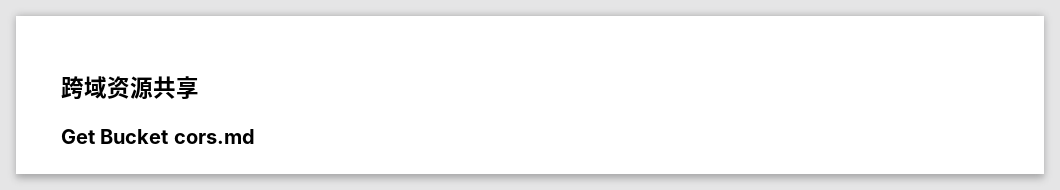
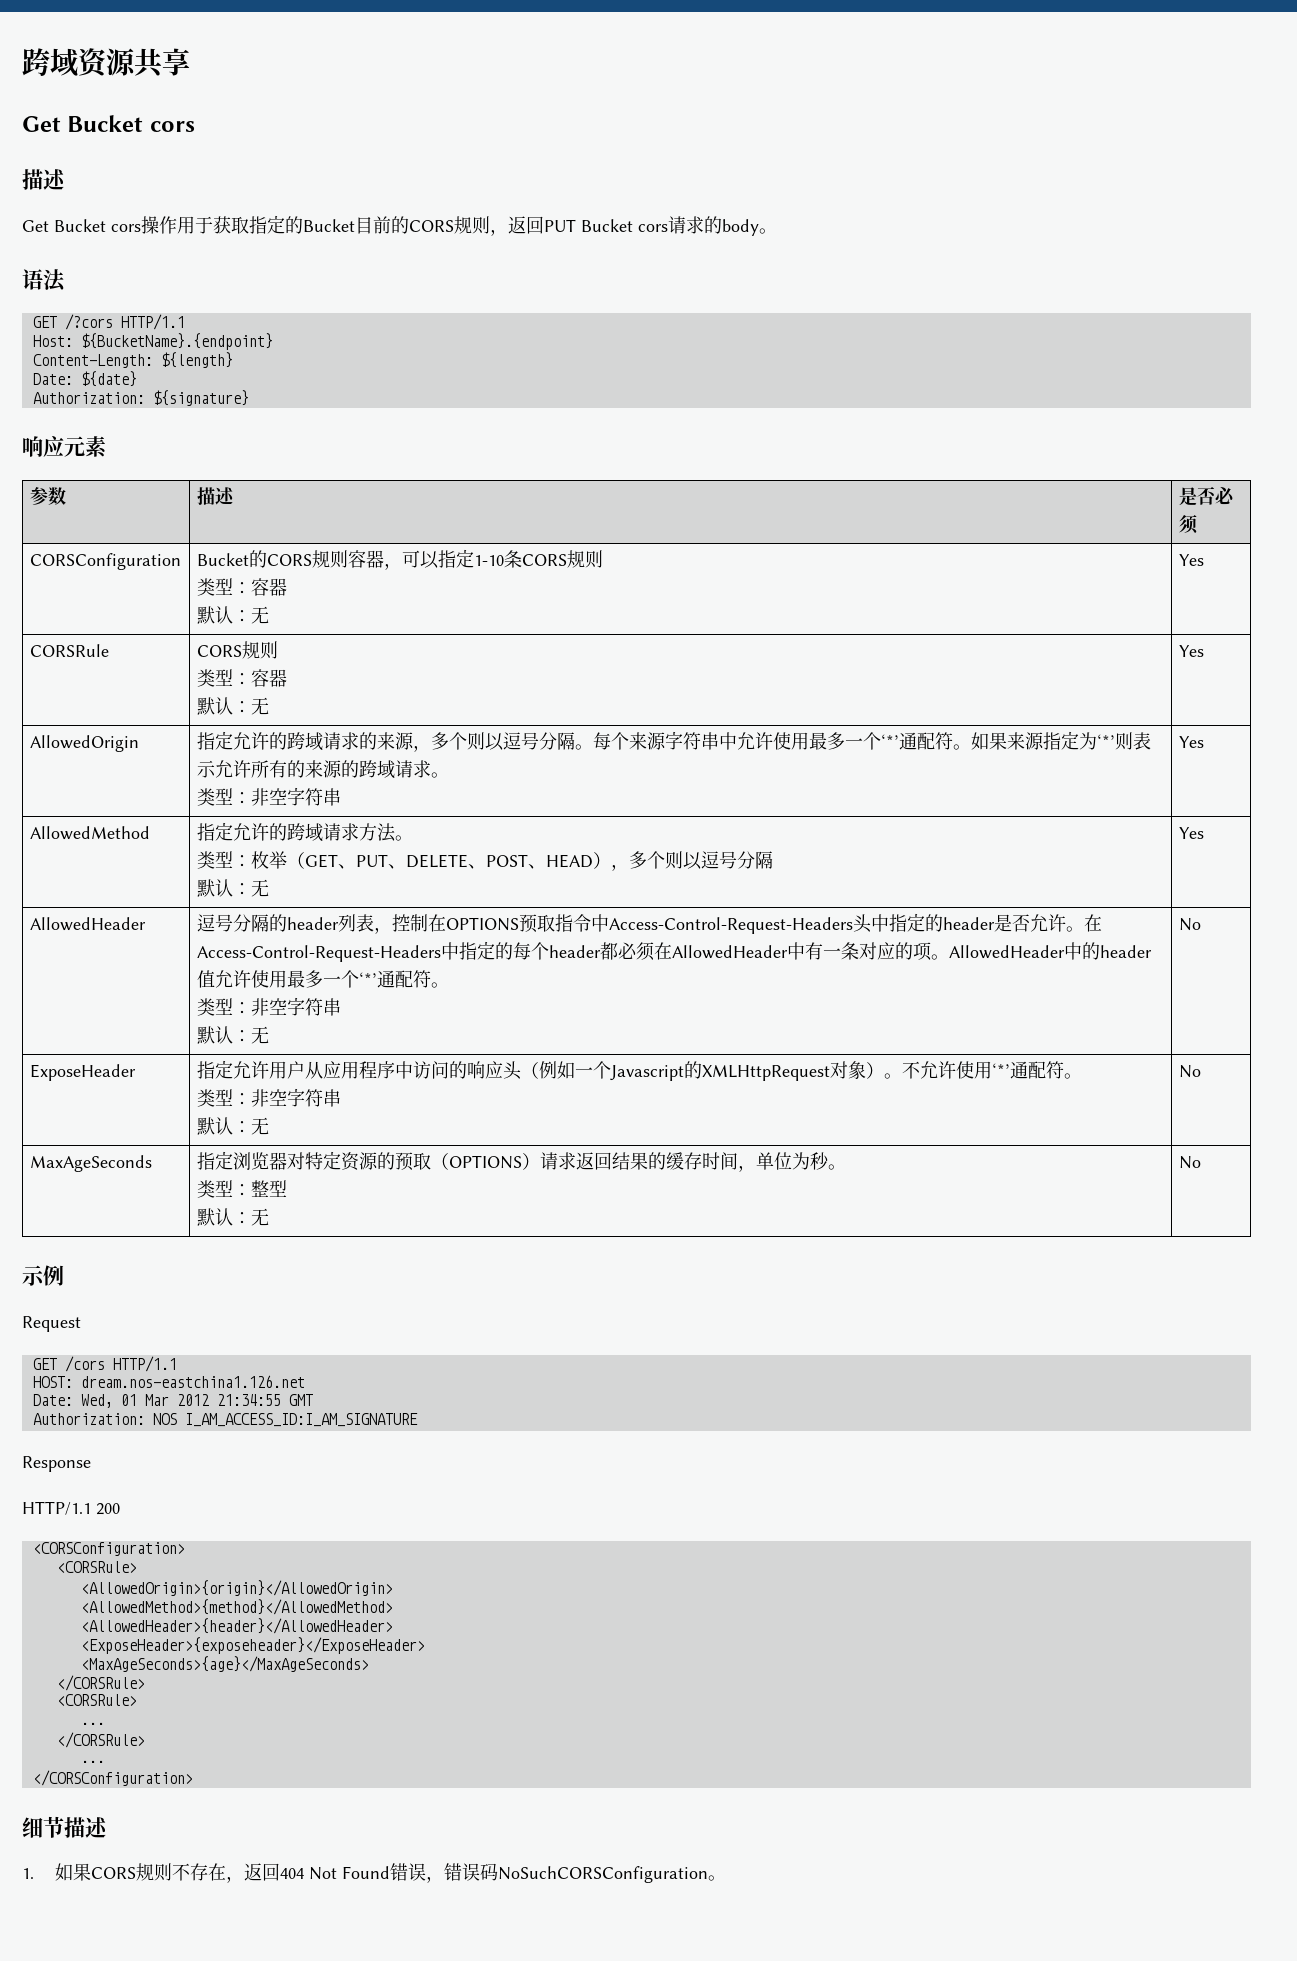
[173,129,255,144] cors.md -> [149,121,195,132] [22,169,66,190] [22,215,777,236] [22,269,66,292] [32,314,185,330] [32,333,273,350] [32,352,233,368] [32,371,137,387] [32,390,249,406] [22,436,107,457] [29,487,66,505] [196,487,235,505] [1178,486,1235,506] [1178,514,1198,534] [29,553,181,570] [196,549,603,570] [196,578,287,596] [196,606,269,624] [1178,554,1204,566] [29,644,109,657] [196,641,278,659] [196,669,287,687] [196,697,269,715] [1178,645,1204,657] [29,735,139,752] [196,731,1151,752] [196,760,449,779] [196,787,341,806] [1178,736,1204,748] [29,826,150,840] [196,822,413,842] [196,851,773,871] [196,879,269,897] [1178,827,1204,839] [29,917,146,931] [196,913,1102,934] [196,941,1152,962] [196,970,449,988] [196,997,341,1016] [196,1026,269,1044] [1178,918,1201,931] [29,1064,136,1081] [196,1060,1082,1081] [196,1088,341,1107] [196,1117,269,1135] [1178,1065,1201,1078] [29,1155,152,1172] [196,1151,846,1172] [196,1180,287,1198] [196,1208,269,1226] [1178,1156,1201,1169] [22,1265,64,1286] [22,1316,81,1332] [32,1356,177,1372] [32,1375,305,1388] [32,1394,313,1408] [32,1413,418,1427] [22,1456,91,1472] [22,1501,120,1515] [32,1542,185,1556] [56,1561,137,1573] [80,1580,393,1596] [80,1599,393,1615] [80,1618,393,1634] [80,1637,425,1654] [80,1656,369,1672] [56,1675,145,1691] [56,1694,137,1706] [80,1722,105,1725] [56,1732,145,1748] [80,1760,105,1763] [32,1770,193,1786] [22,1816,108,1838] [22,1863,726,1883] cors // 描述 // Get Bucket cors操作用于获取指定的Bucket目前的CORS规则，返回PUT Bucket cors请求的body。 // 语法 // GET /?cors HTTP/1.1 // Host: ${BucketName}.{endpoint} // Content-Length: ${length} // Date: ${date} // Authorization: ${signature} // 响应元素 // 参数 | 描述 | 是否必须 // CORSConfiguration | Bucket的CORS规则容器，可以指定1-10条CORS规则 // 类型：容器 // 默认：无 | Yes // CORSRule | CORS规则 // 类型：容器 // 默认：无 | Yes // AllowedOrigin | 指定允许的跨域请求的来源，多个则以逗号分隔。每个来源字符串中允许使用最多一个‘*’通配符。如果来源指定为‘*’则表示允许所有的来源的跨域请求。 // 类型：非空字符串 | Yes // AllowedMethod | 指定允许的跨域请求方法。 // 类型：枚举（GET、PUT、DELETE、POST、HEAD），多个则以逗号分隔 // 默认：无 | Yes // AllowedHeader | 逗号分隔的header列表，控制在OPTIONS预取指令中Access-Control-Request-Headers头中指定的header是否允许。在Access-Control-Request-Headers中指定的每个header都必须在AllowedHeader中有一条对应的项。AllowedHeader中的header值允许使用最多一个‘*’通配符。 // 类型：非空字符串 // 默认：无 | No // ExposeHeader | 指定允许用户从应用程序中访问的响应头（例如一个Javascript的XMLHttpRequest对象）。不允许使用‘*’通配符。 // 类型：非空字符串 // 默认：无 | No // MaxAgeSeconds | 指定浏览器对特定资源的预取（OPTIONS）请求返回结果的缓存时间，单位为秒。 // 类型：整型 // 默认：无 | No // 示例 // Request // GET /cors HTTP/1.1 // HOST: dream.nos-eastchina1.126.net // Date: Wed, 01 Mar 2012 21:34:55 GMT // Authorization: NOS I_AM_ACCESS_ID:I_AM_SIGNATURE // Response // HTTP/1.1 200 // <CORSConfiguration> // <CORSRule> // <AllowedOrigin>{origin}</AllowedOrigin> // <AllowedMethod>{method}</AllowedMethod> // <AllowedHeader>{header}</AllowedHeader> // <ExposeHeader>{exposeheader}</ExposeHeader> // <MaxAgeSeconds>{age}</MaxAgeSeconds> // </CORSRule> // <CORSRule> // ... // </CORSRule> // ... // </CORSConfiguration> // 细节描述 // 1.如果CORS规则不存在，返回404 Not Found错误，错误码NoSuchCORSConfiguration。

